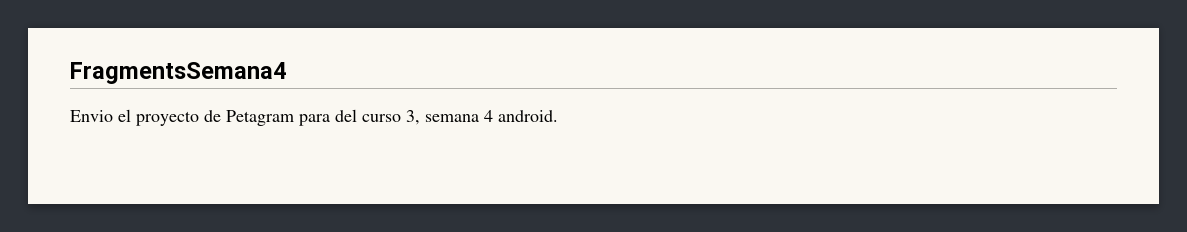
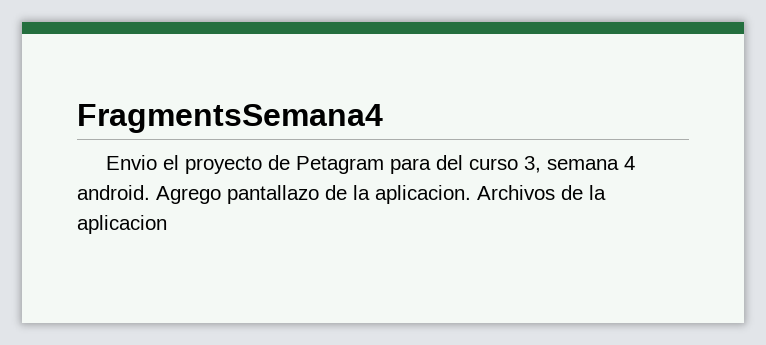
(558, 116) none -> [156,185,606,204] [77,215,167,234] Agrego pantallazo de la aplicacion. Archivos de la aplicacion

